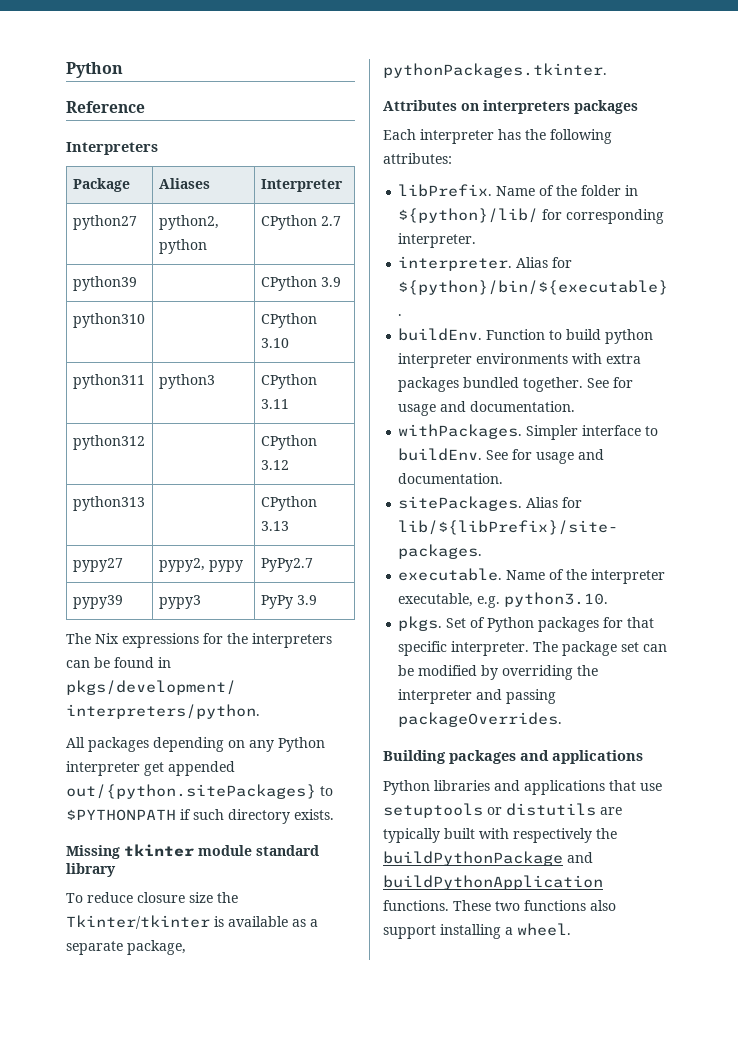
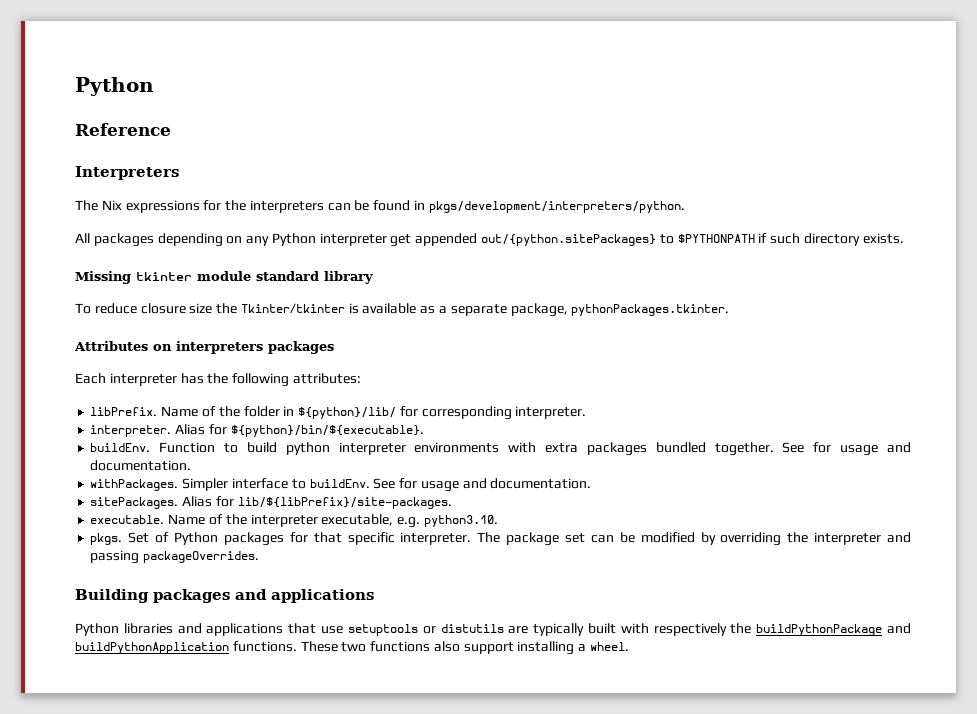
[72,178,130,192] [158,178,210,189] [260,179,343,192] [72,215,137,230] [158,215,219,230] [158,239,207,254] [260,215,341,230] [72,276,137,291] [260,276,341,291] [72,313,145,328] [260,313,317,328] [260,338,289,348] [72,374,145,389] [158,374,215,389] [260,374,317,389] [260,399,289,409] [72,435,145,450] [260,435,317,450] [260,460,289,470] [72,496,145,511] [260,496,317,511] [260,521,289,531] [72,558,123,572] [158,558,243,572] [260,558,313,572] [72,595,123,609] [158,595,201,609] [260,595,317,609] // Package | Aliases | Interpreter // python27 | python2, python | CPython 2.7 // python39 | | CPython 3.9 // python310 | | CPython 3.10 // python311 | python3 | CPython 3.11 // python312 | | CPython 3.12 // python313 | | CPython 3.13 // pypy27 | pypy2, pypy | PyPy2.7 // pypy39 | pypy3 | PyPy 3.9 -> (179, 173) none

